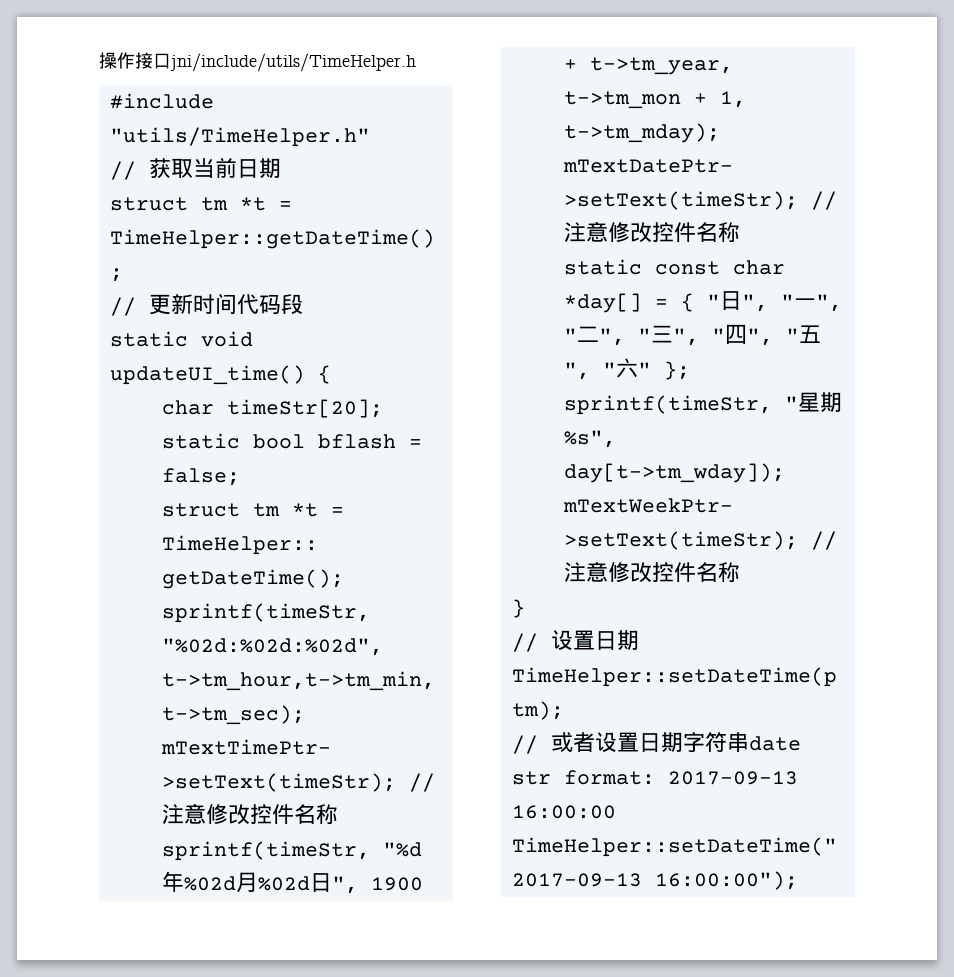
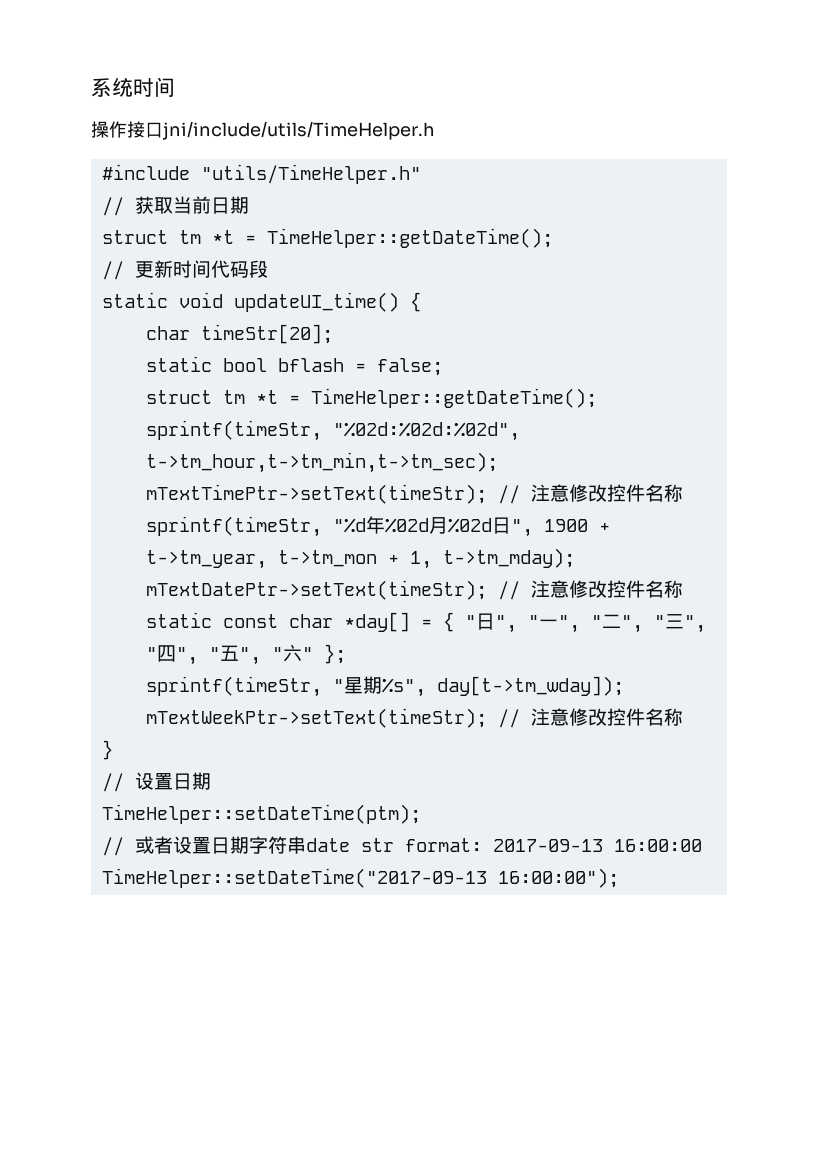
(99, 60) none -> [91,77,175,97] 系统时间 //

